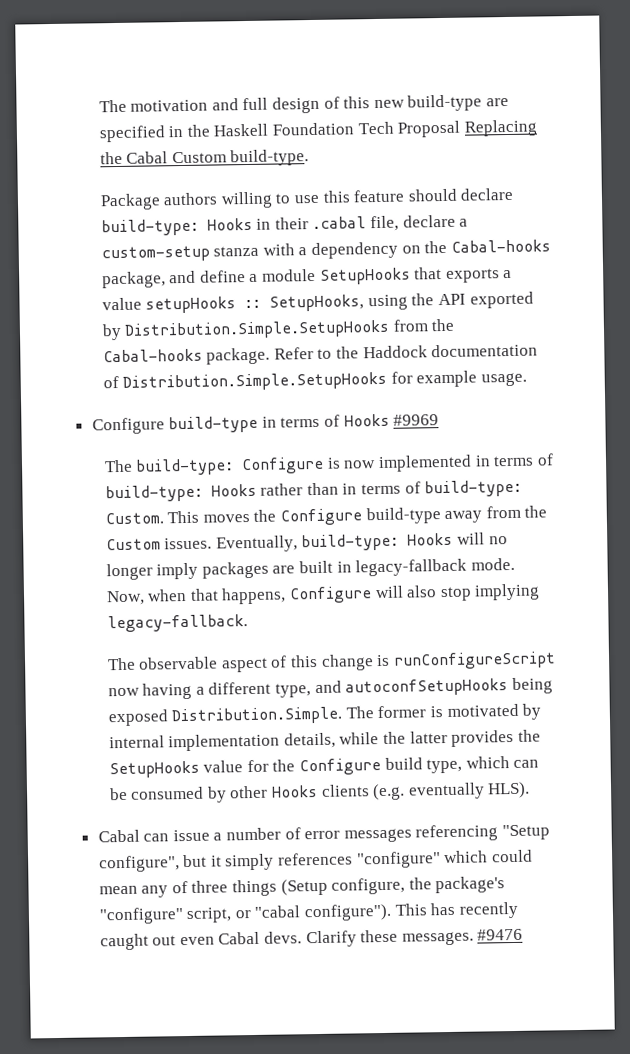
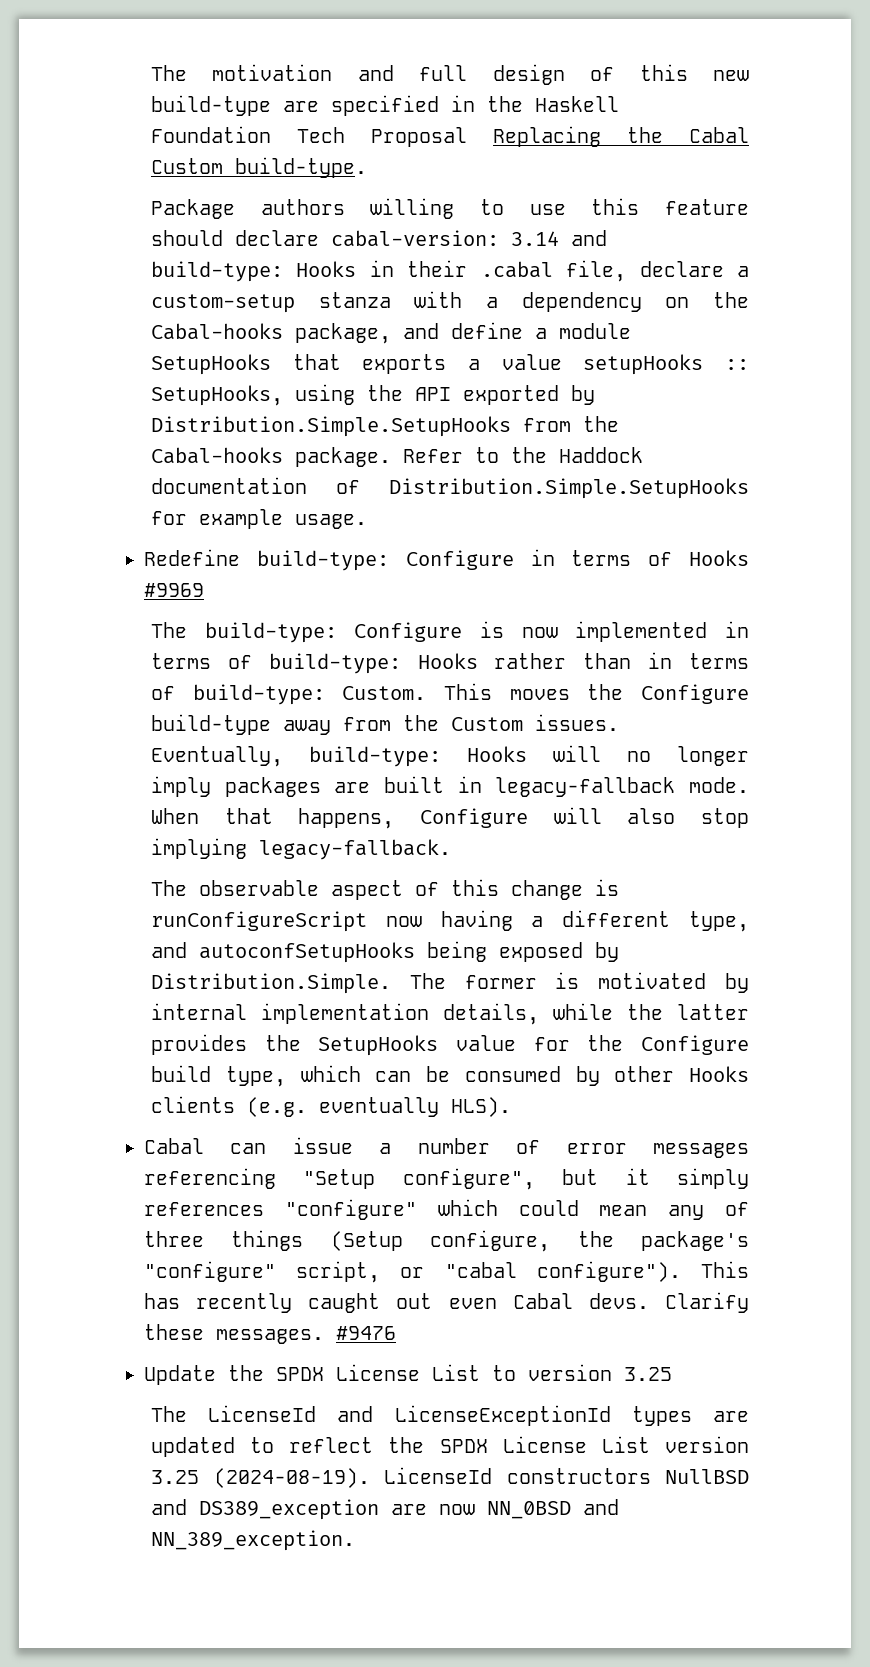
(514, 194) none -> [331,230,608,247] cabal-version: 3.14 and
[91,415,259,435] Configure build-type -> [144,549,514,571] Redefine build-type: Configure
[105,588,188,606] Now, when -> [151,808,200,824] When
(169, 718) none -> [595,942,620,962] by
(524, 934) none -> [144,1364,672,1385] [151,1405,749,1426] [151,1436,749,1457] [151,1467,749,1488] [151,1499,620,1520] [151,1530,356,1551] // Update the SPDX License List to version 3.25 // The LicenseId and LicenseExceptionId types are updated to reflect the SPDX License List version 3.25 (2024-08-19). LicenseId constructors NullBSD and DS389_exception are now NN_0BSD and NN_389_exception.

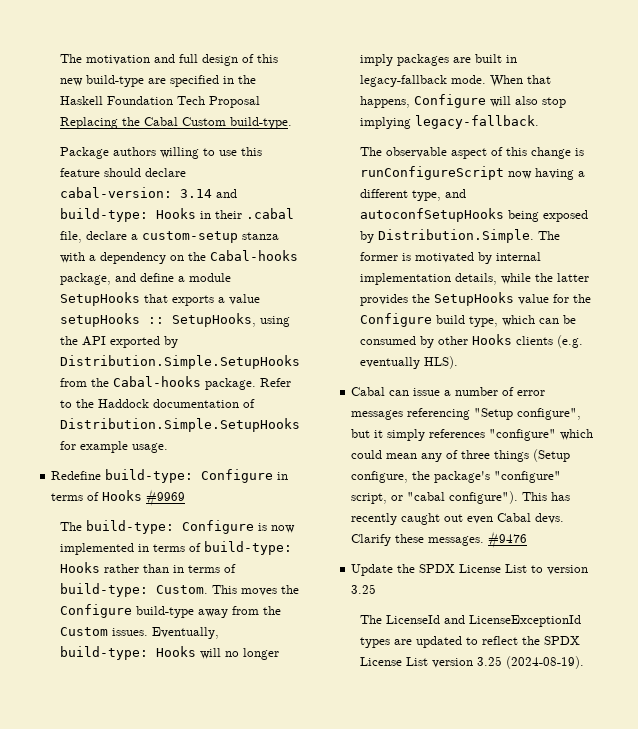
[384,1467,749,1484] [151,1499,620,1520] [151,1530,356,1551] LicenseId constructors NullBSD and DS389_exception are now NN_0BSD and NN_389_exception. -> (584, 662) none

